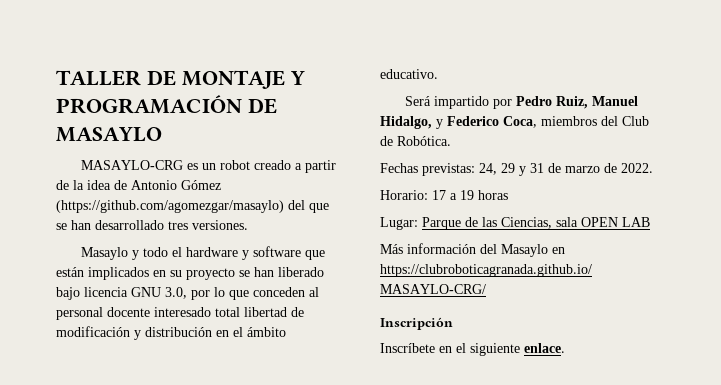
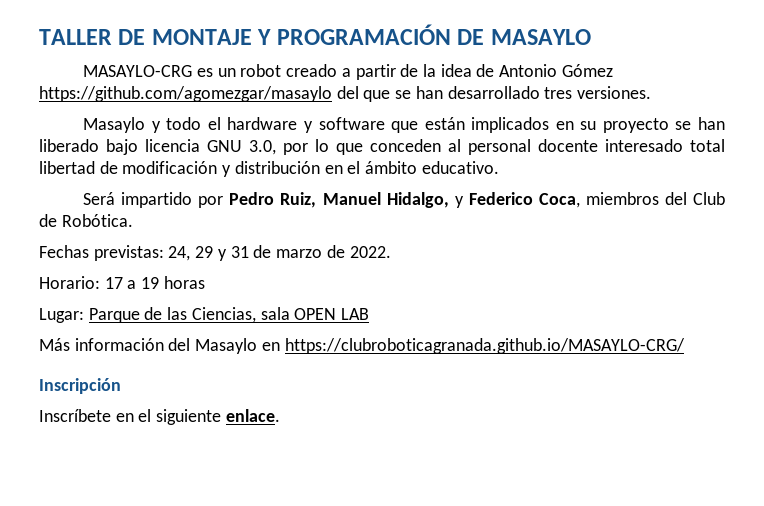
[56,200,284,213] (https://github.com/agomezgar/masaylo) -> [39,86,332,102] https://github.com/agomezgar/masaylo

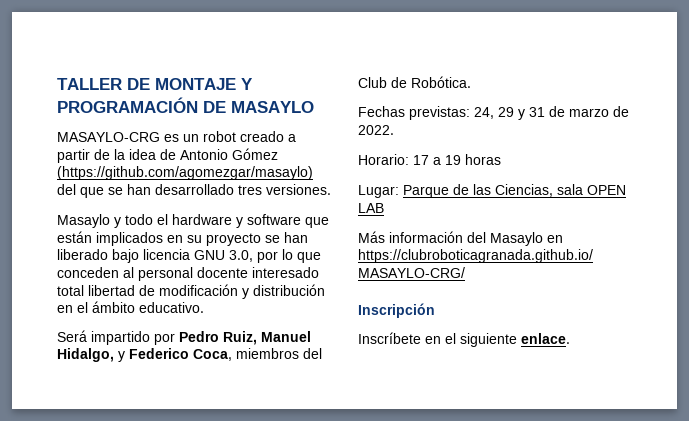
[39,86,332,102] https://github.com/agomezgar/masaylo -> [57,166,313,180] (https://github.com/agomezgar/masaylo)

